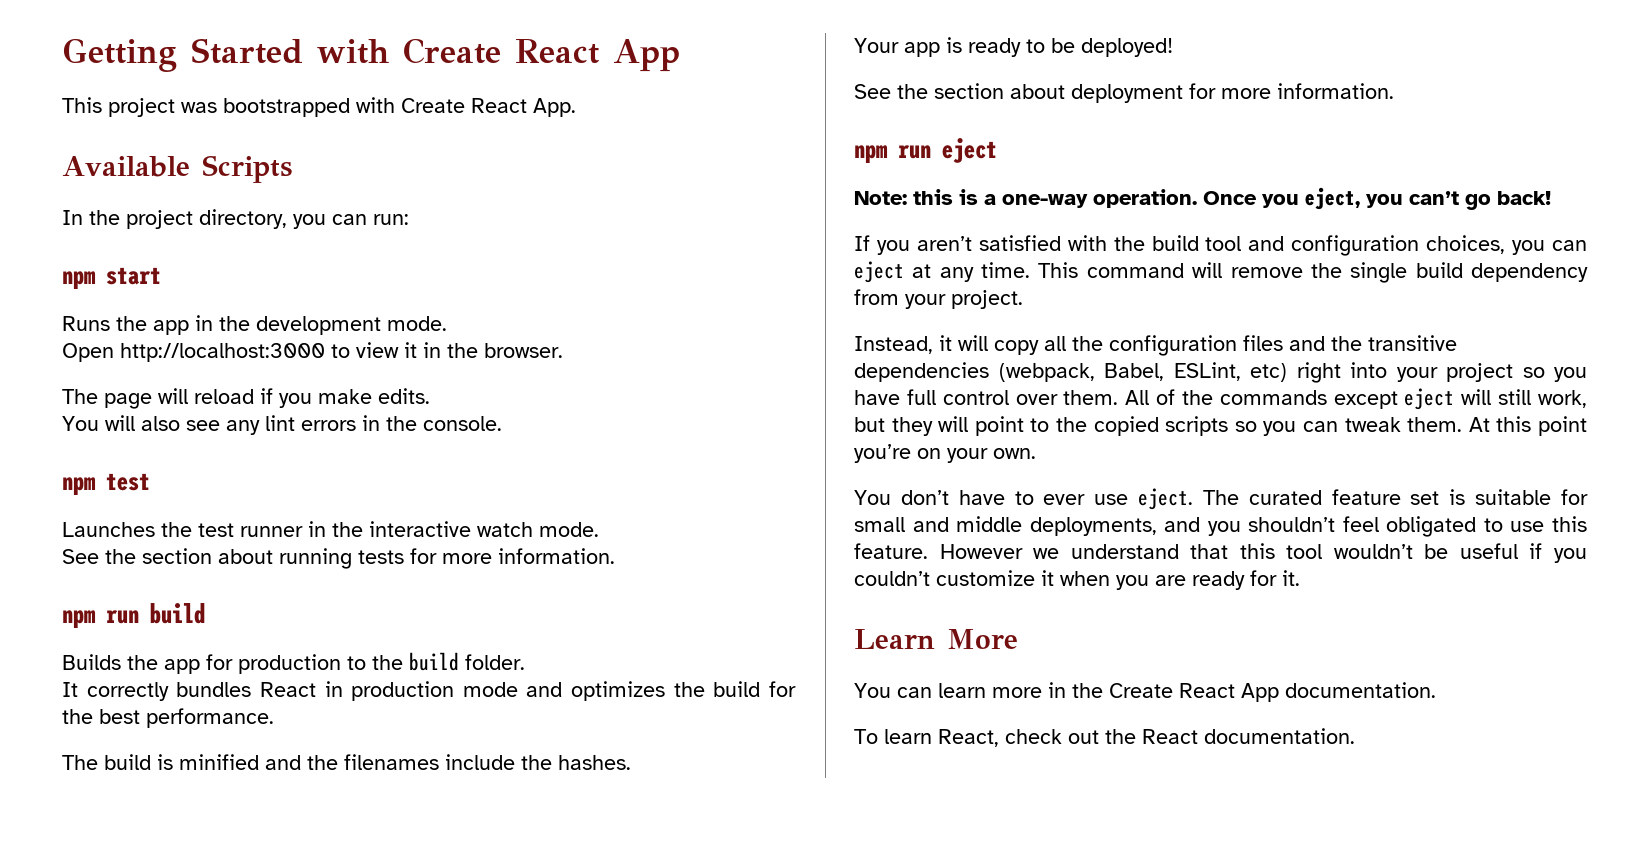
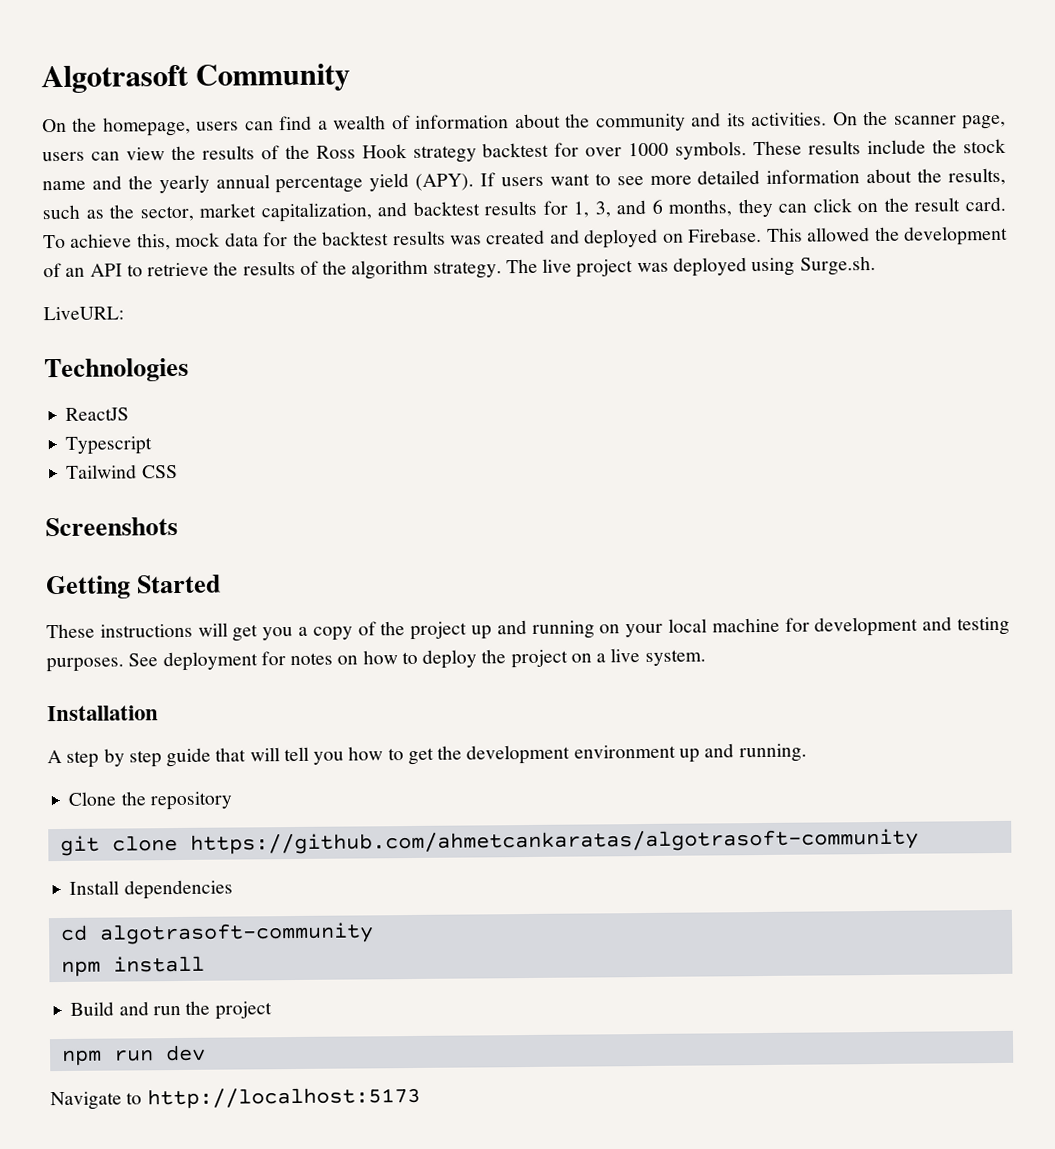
[62,38,680,72] [62,97,576,117] [62,155,292,183] [62,209,409,229] [62,267,161,289] [62,315,447,335] [62,342,563,362] [62,388,430,409] [62,415,502,435] [62,473,150,495] [62,521,599,537] [62,548,615,569] [62,603,205,628] [62,652,525,674] [62,681,796,701] [62,708,274,728] [62,754,631,770] [854,37,1173,57] [854,83,1394,103] [854,138,997,163] [854,187,1551,210] [854,235,1587,256] [854,261,1588,283] [854,289,1023,309] [854,335,1457,356] [854,362,1587,383] [854,388,1587,410] [854,416,1588,436] [854,444,1036,463] [854,488,1588,510] [854,516,1587,537] [854,543,1587,563] [854,570,1300,590] [854,629,1018,649] [854,682,1436,702] [854,728,1355,747] Getting Started with Create React App // This project was bootstrapped with Create React App. // Available Scripts // In the project directory, you can run: // npm start // Runs the app in the development mode. // Open http://localhost:3000 to view it in the browser. // The page will reload if you make edits. // You will also see any lint errors in the console. // npm test // Launches the test runner in the interactive watch mode. // See the section about running tests for more information. // npm run build // Builds the app for production to the build folder. // It correctly bundles React in production mode and optimizes the build for the best performance. // The build is minified and the filenames include the hashes. // Your app is ready to be deployed! // See the section about deployment for more information. // npm run eject // Note: this is a one-way operation. Once you eject, you can’t go back! // If you aren’t satisfied with the build tool and configuration choices, you can eject at any time. This command will remove the single build dependency from your project. // Instead, it will copy all the configuration files and the transitive dependencies (webpack, Babel, ESLint, etc) right into your project so you have full control over them. All of the commands except eject will still work, but they will point to the copied scripts so you can tweak them. At this point you’re on your own. // You don’t have to ever use eject. The curated feature set is suitable for small and middle deployments, and you shouldn’t feel obligated to use this feature. However we understand that this tool wouldn’t be useful if you couldn’t customize it when you are ready for it. // Learn More // You can learn more in the Create React App documentation. // To learn React, check out the React documentation. -> [41,63,351,94] [42,110,1007,137] [42,138,1006,163] [42,167,1007,194] [42,196,1006,223] [43,225,1009,251] [43,256,876,280] [43,306,124,321] [44,357,189,383] [65,407,130,421] [65,436,153,455] [66,464,178,479] [45,516,178,537] [45,574,222,600] [46,616,1010,642] [46,648,706,673] [47,705,159,722] [47,743,807,768] [68,791,232,811] [59,828,919,857] [69,879,233,900] [59,922,374,945] [60,955,205,978] [70,1000,272,1020] [61,1044,206,1067] [50,1086,421,1111] Algotrasoft Community // On the homepage, users can find a wealth of information about the community and its activities. On the scanner page, users can view the results of the Ross Hook strategy backtest for over 1000 symbols. These results include the stock name and the yearly annual percentage yield (APY). If users want to see more detailed information about the results, such as the sector, market capitalization, and backtest results for 1, 3, and 6 months, they can click on the result card. To achieve this, mock data for the backtest results was created and deployed on Firebase. This allowed the development of an API to retrieve the results of the algorithm strategy. The live project was deployed using Surge.sh. // LiveURL: // Technologies // ReactJS // Typescript // Tailwind CSS // Screenshots // Getting Started // These instructions will get you a copy of the project up and running on your local machine for development and testing purposes. See deployment for notes on how to deploy the project on a live system. // Installation // A step by step guide that will tell you how to get the development environment up and running. // Clone the repository // git clone https://github.com/ahmetcankaratas/algotrasoft-community // Install dependencies // cd algotrasoft-community // npm install // Build and run the project // npm run dev // Navigate to http://localhost:5173

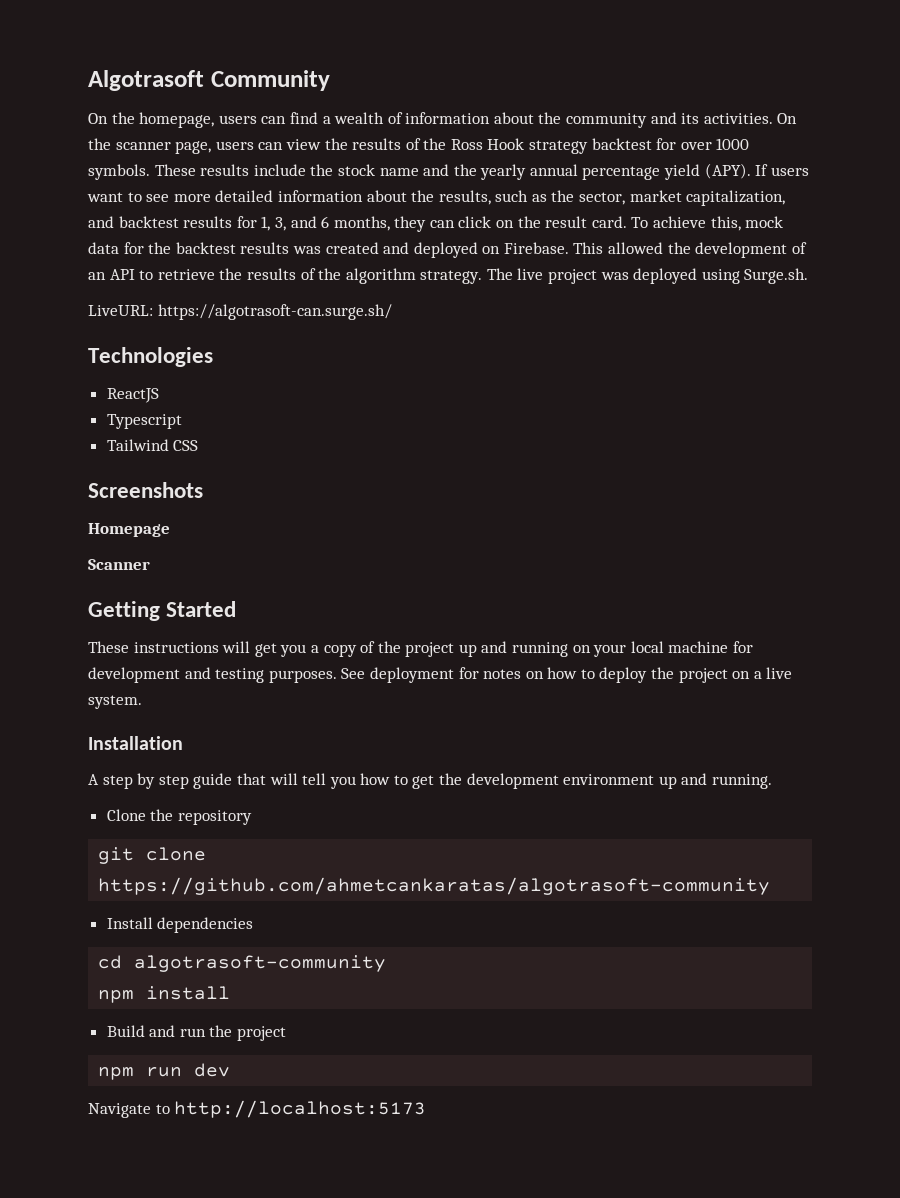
(124, 313) none -> [157,304,392,320] https://algotrasoft-can.surge.sh/
(178, 526) none -> [88,523,170,537] [88,559,150,570] // Homepage // Scanner

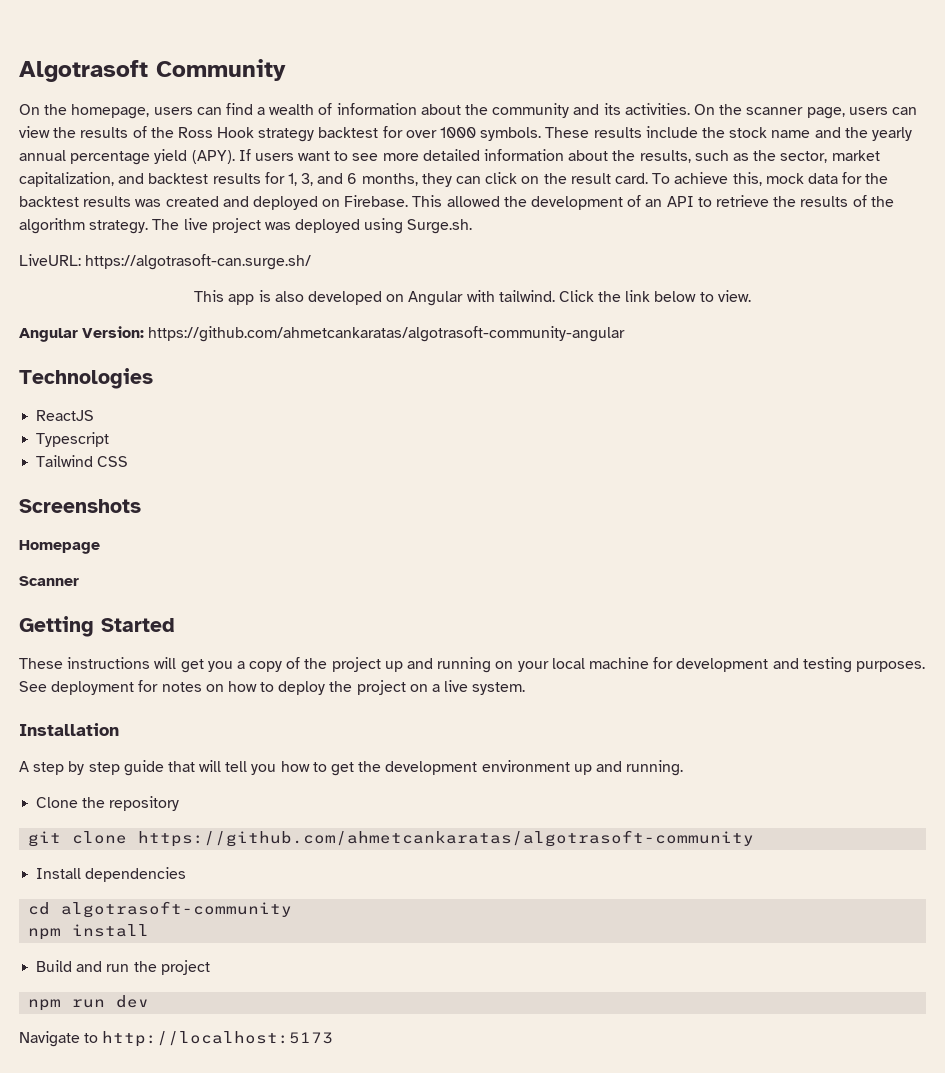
(392, 312) none -> [194,290,751,306] [19,326,626,342] // This app is also developed on Angular with tailwind. Click the link below to view. // Angular Version: https://github.com/ahmetcankaratas/algotrasoft-community-angular

